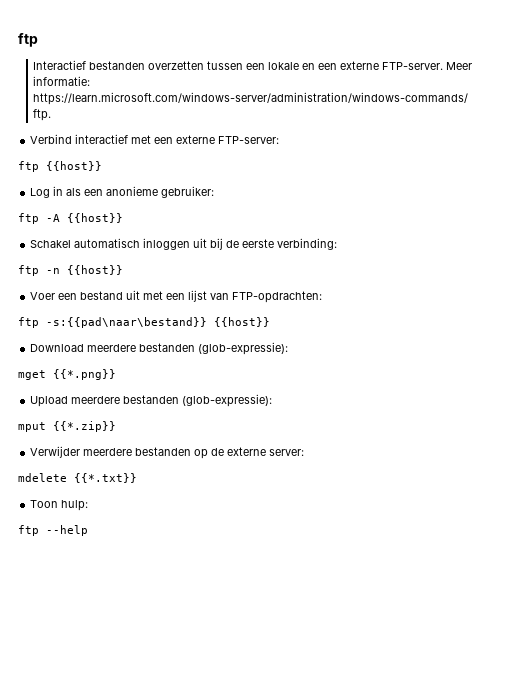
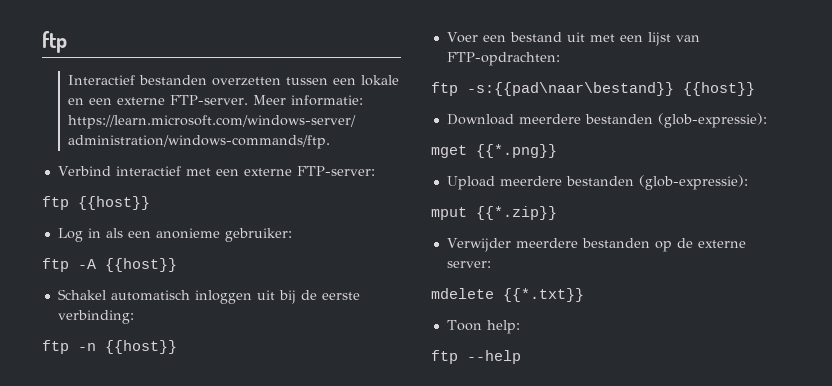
[61,500,89,511] hulp: -> [486,320,520,334] help:

